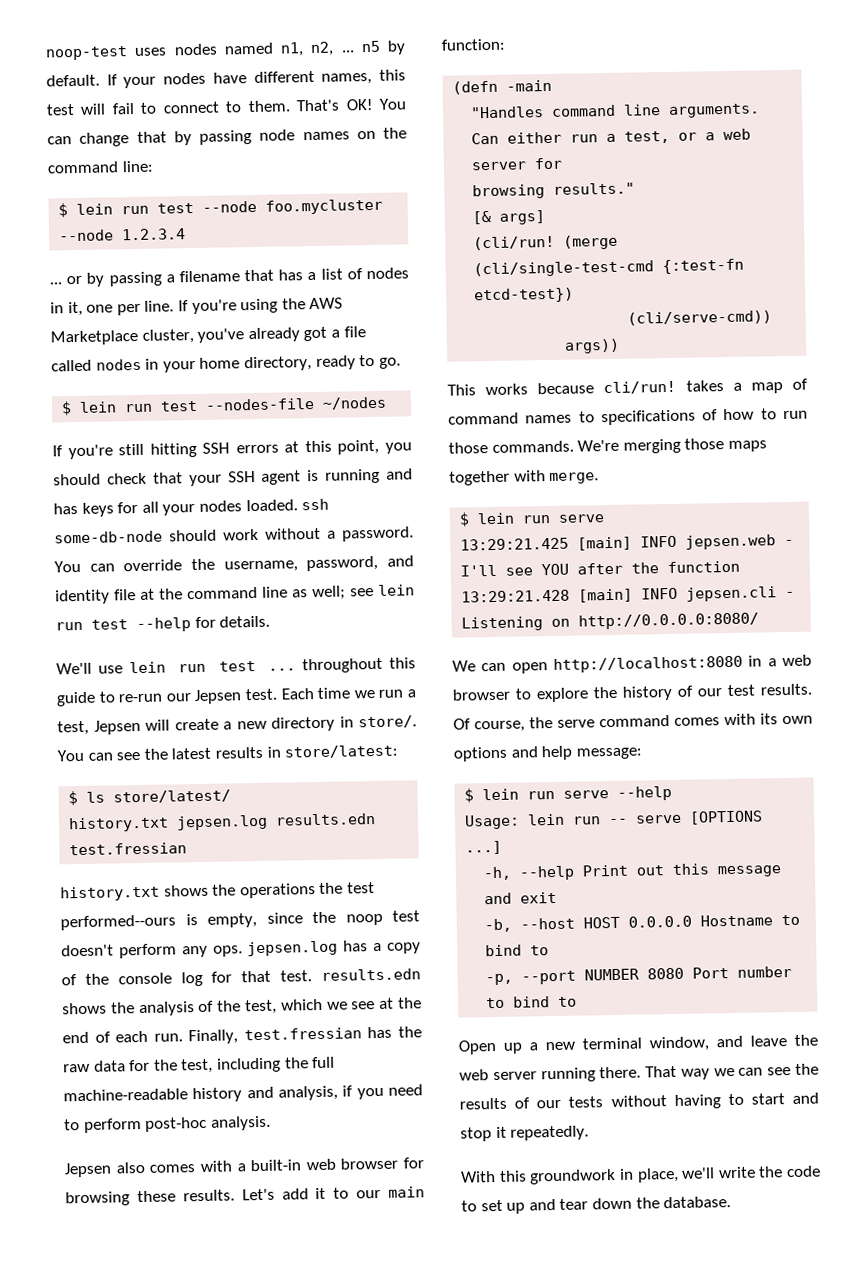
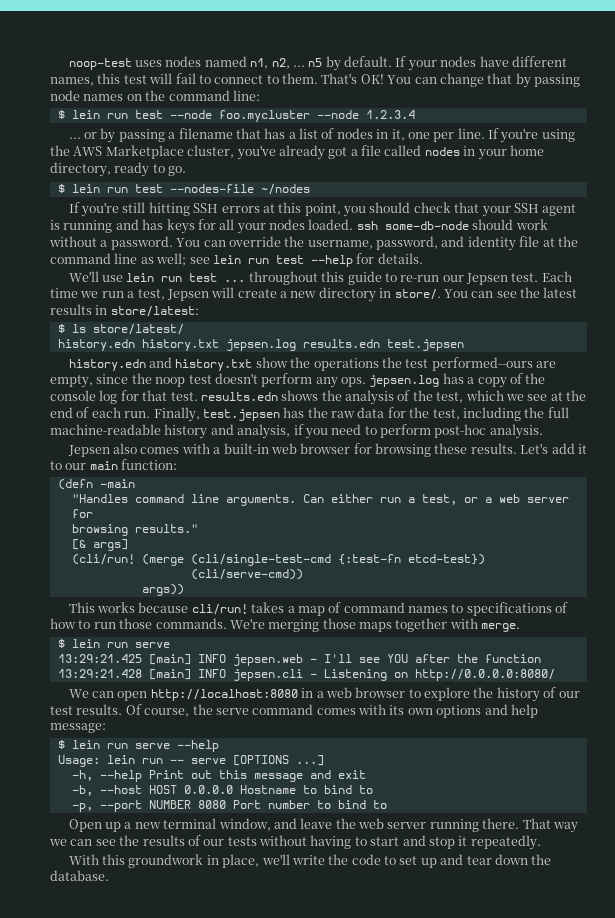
(232, 796) none -> [57,339,135,351] history.edn
[69,842,188,856] [60,884,209,902] test.fressian // history.txt shows -> [386,339,464,351] [68,357,288,371] test.jepsen // history.edn and history.txt show
[185,914,198,926] is -> [536,361,557,368] are
[243,1027,362,1041] test.fressian -> [202,409,280,421] test.jepsen

